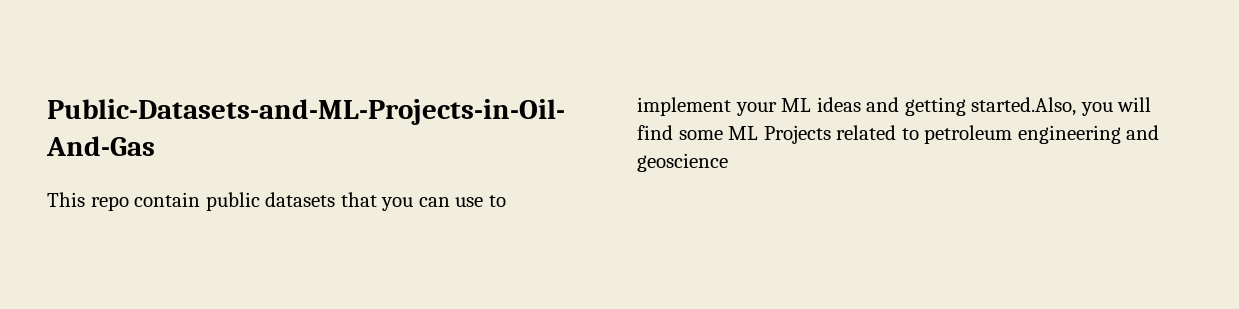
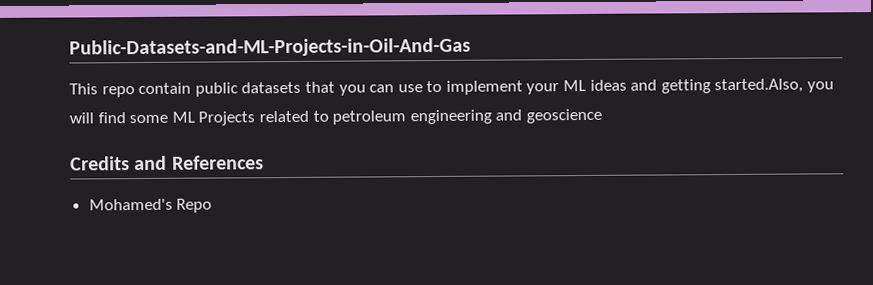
(728, 162) none -> [70,155,264,171] [88,198,213,213] // Credits and References // Mohamed's Repo

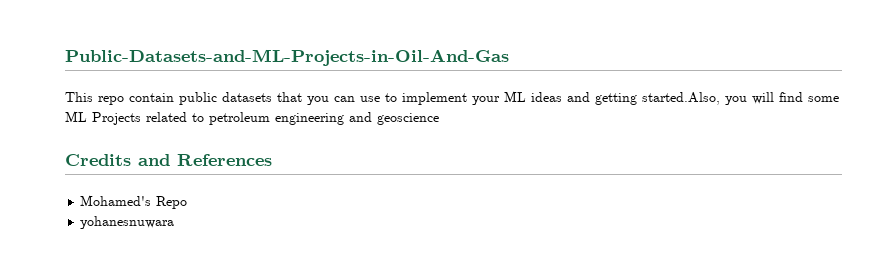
(213, 205) none -> [80,216,175,229] // yohanesnuwara

